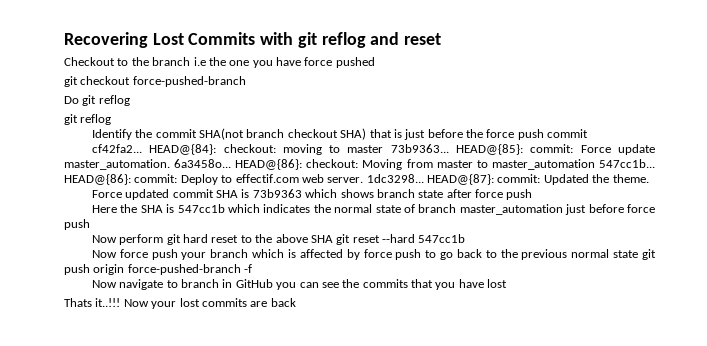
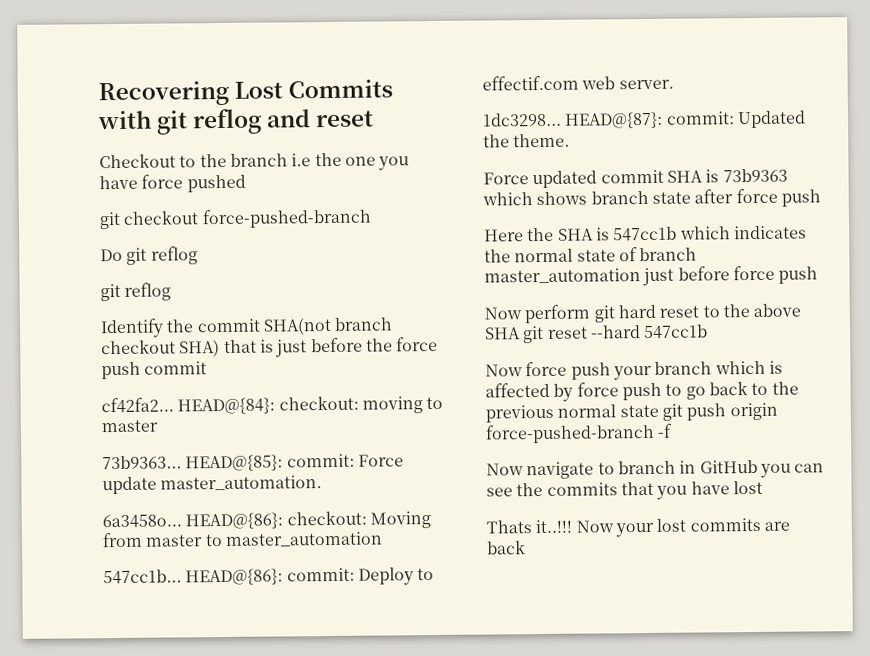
(384, 149) none -> (158, 426) //
(170, 164) none -> (323, 483) //
(595, 164) none -> (383, 539) //
(364, 180) none -> (674, 84) //

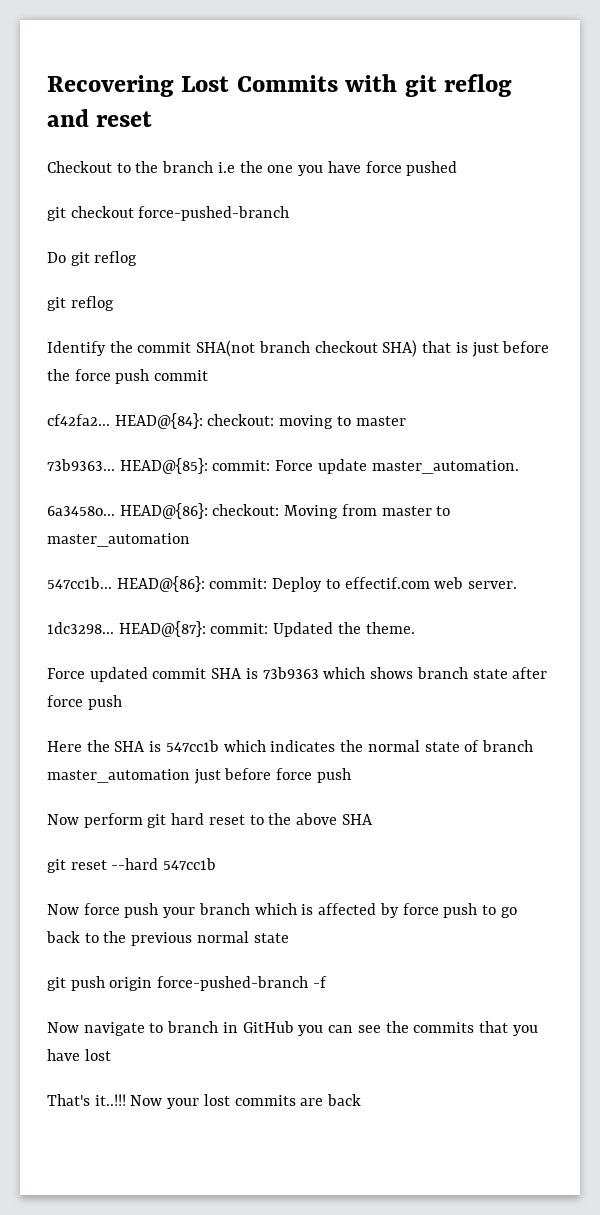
(521, 333) none -> (373, 819) //
(659, 411) none -> (289, 938) //
[486,520,532,534] Thats -> [47,1094,90,1106] That's

